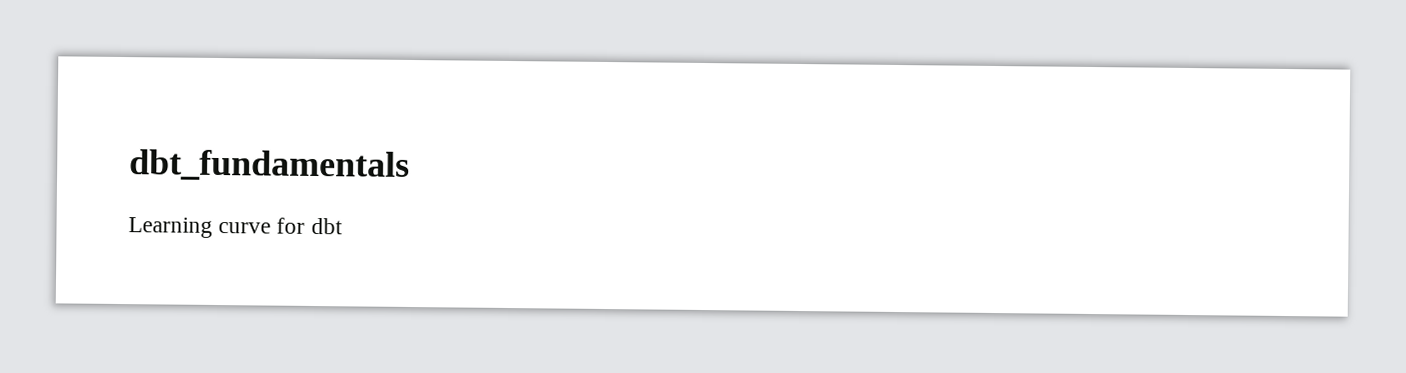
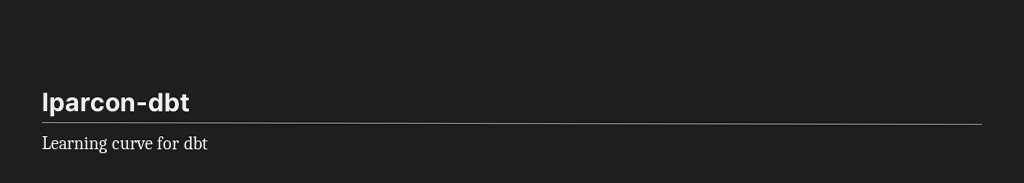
[129,149,410,182] dbt_fundamentals -> [41,92,190,118] lparcon-dbt

